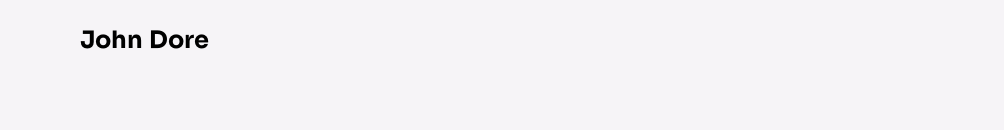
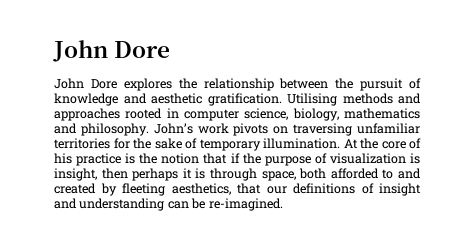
[80,30,210,49] John Dore -> [53,40,171,62] [54,78,421,91] [54,93,421,106] [54,108,420,121] [54,123,420,136] [54,138,421,151] [54,153,420,166] [54,168,421,181] [54,183,421,196] [54,198,283,211] John Dore // John Dore explores the relationship between the pursuit of knowledge and aesthetic gratification. Utilising methods and approaches rooted in computer science, biology, mathematics and philosophy. John’s work pivots on traversing unfamiliar territories for the sake of temporary illumination. At the core of his practice is the notion that if the purpose of visualization is insight, then perhaps it is through space, both afforded to and created by fleeting aesthetics, that our definitions of insight and understanding can be re-imagined.

